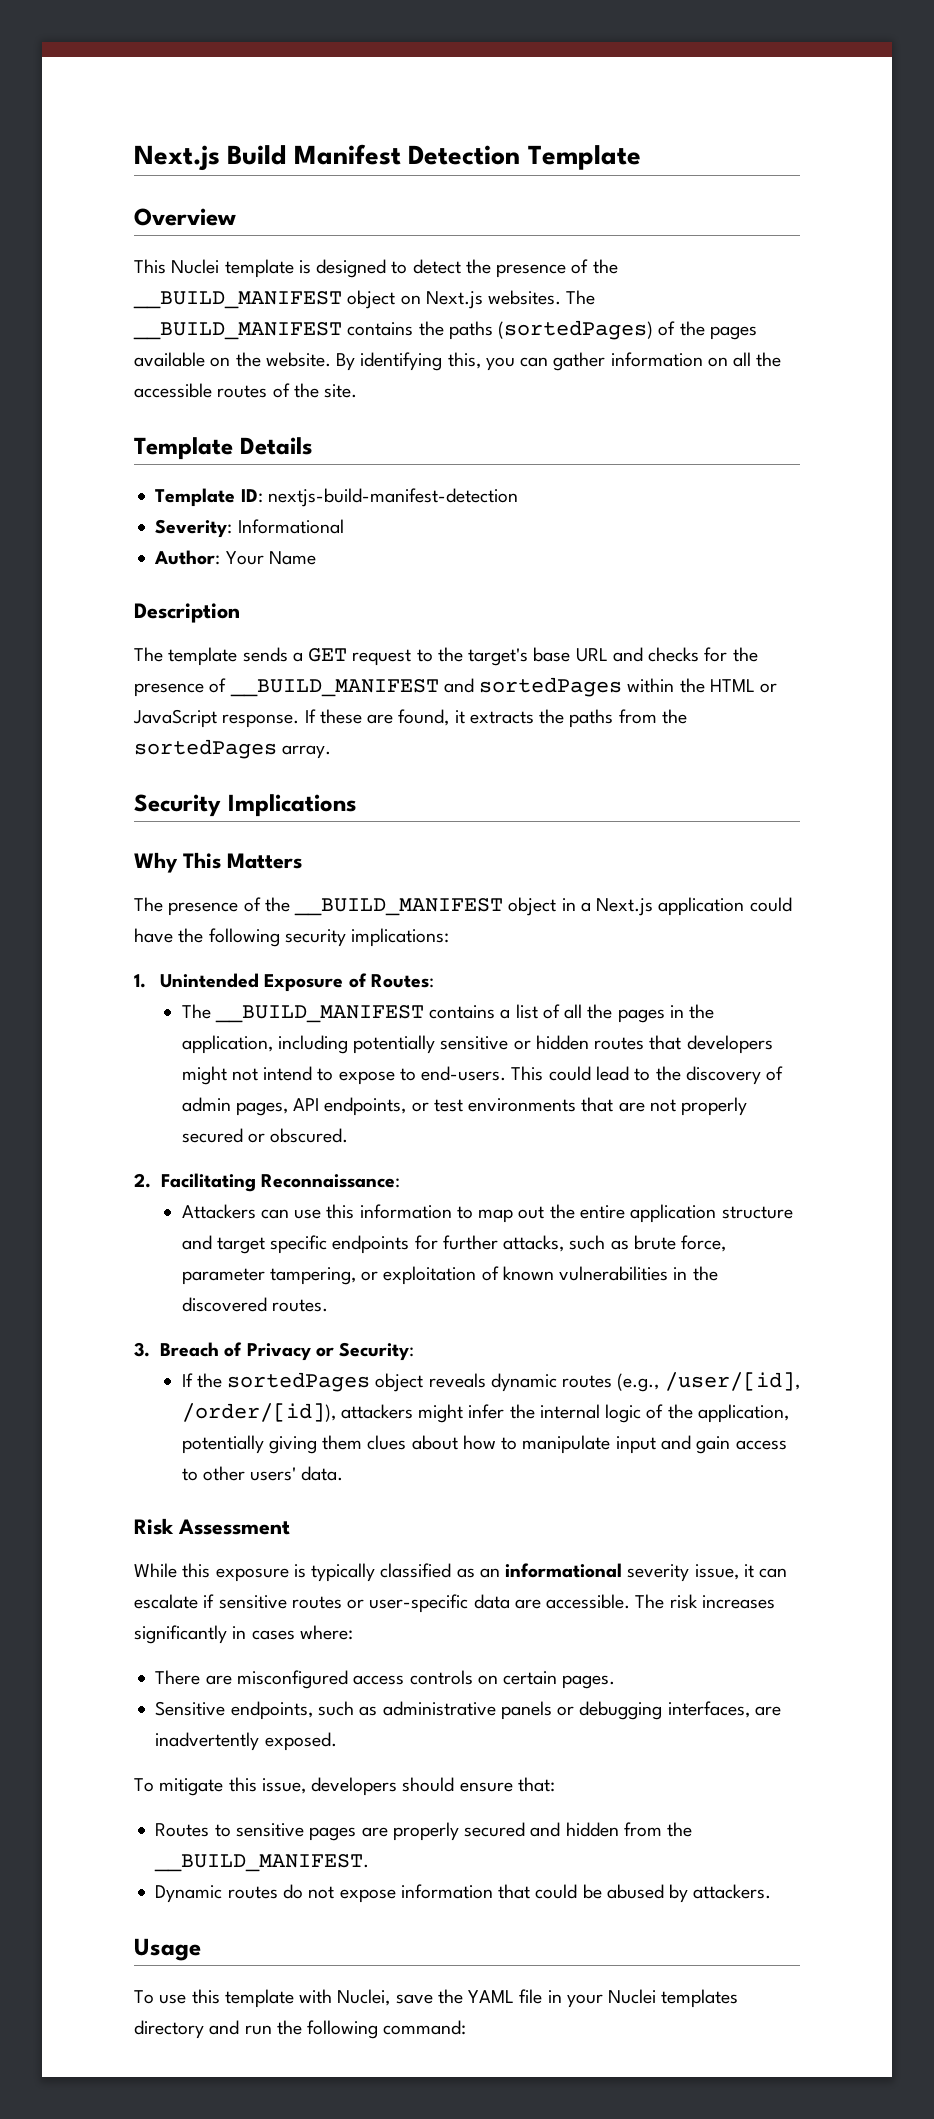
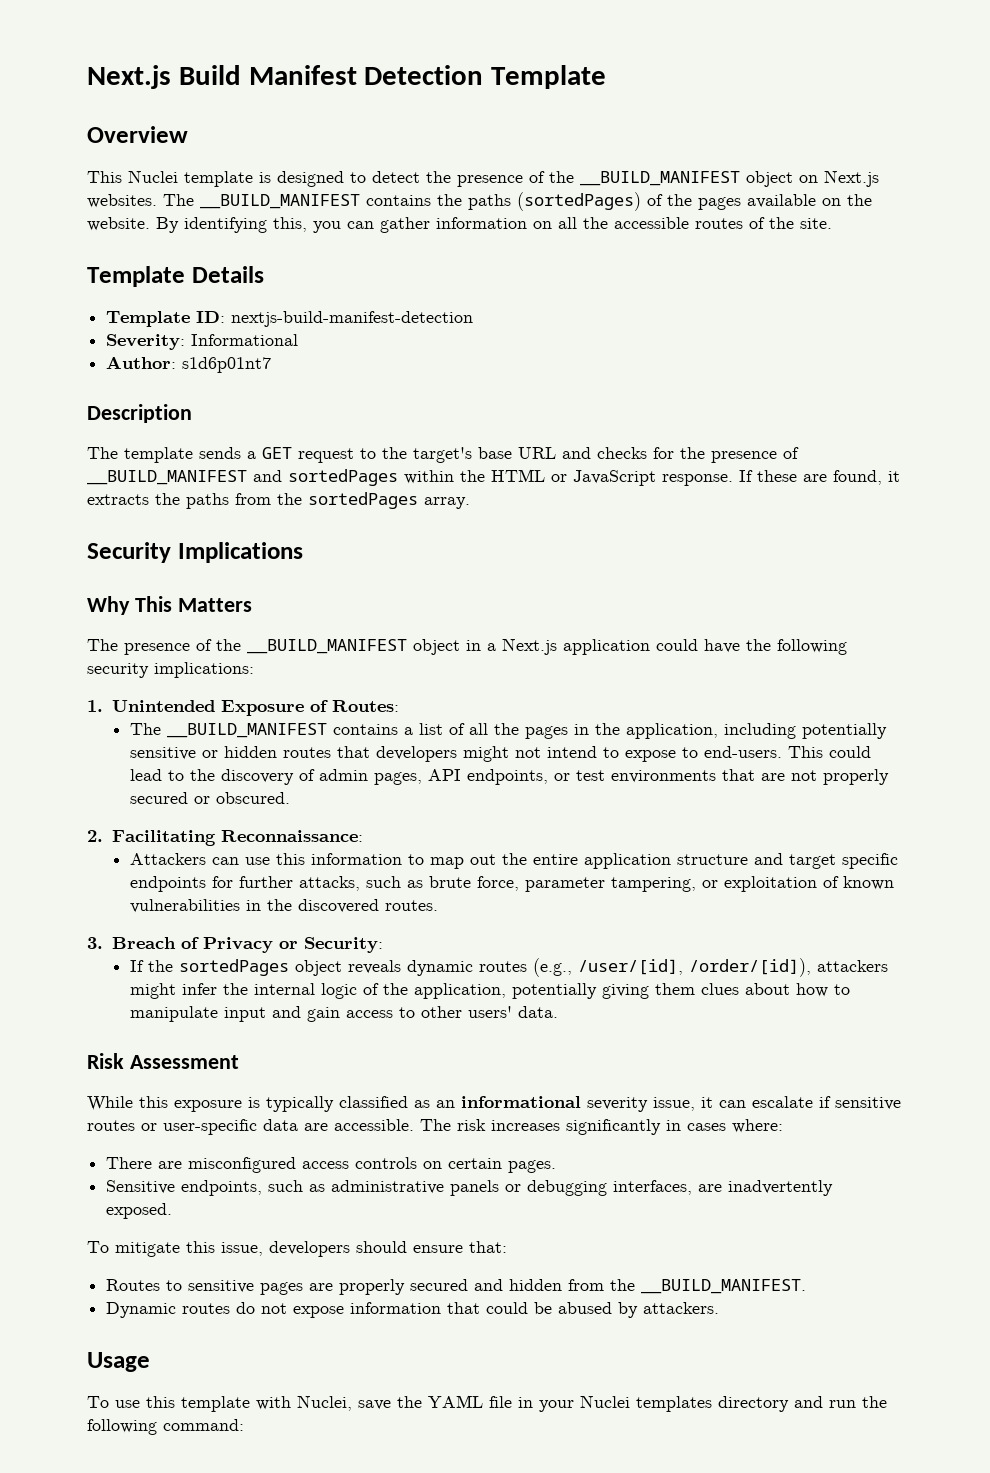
[225,551,316,565] Your Name -> [182,357,272,373] s1d6p01nt7

